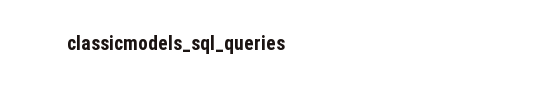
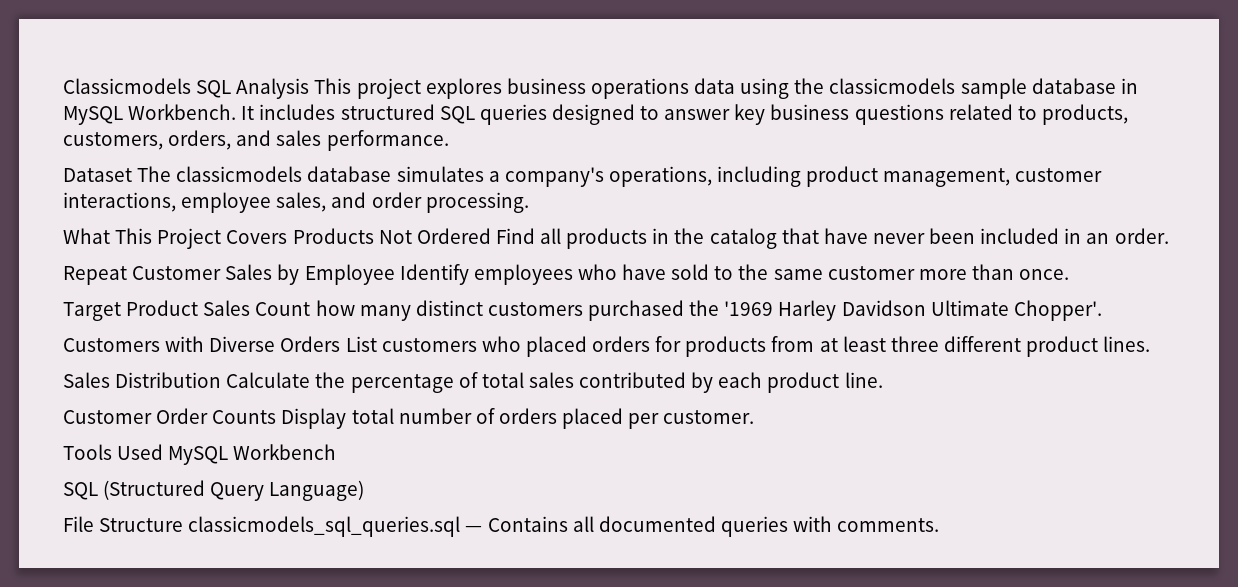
[67,35,285,54] classicmodels_sql_queries -> [63,78,1138,99] [63,104,1128,125] [63,130,449,151] [63,166,1103,187] [63,192,529,213] [63,228,1169,249] [63,264,1070,285] [63,300,1102,321] [63,336,1151,357] [63,372,883,393] [63,408,755,429] [63,444,337,465] [63,480,365,501] [63,516,940,537] Classicmodels SQL Analysis This project explores business operations data using the classicmodels sample database in MySQL Workbench. It includes structured SQL queries designed to answer key business questions related to products, customers, orders, and sales performance. // Dataset The classicmodels database simulates a company's operations, including product management, customer interactions, employee sales, and order processing. // What This Project Covers Products Not Ordered Find all products in the catalog that have never been included in an order. // Repeat Customer Sales by Employee Identify employees who have sold to the same customer more than once. // Target Product Sales Count how many distinct customers purchased the '1969 Harley Davidson Ultimate Chopper'. // Customers with Diverse Orders List customers who placed orders for products from at least three different product lines. // Sales Distribution Calculate the percentage of total sales contributed by each product line. // Customer Order Counts Display total number of orders placed per customer. // Tools Used MySQL Workbench // SQL (Structured Query Language) // File Structure classicmodels_sql_queries.sql — Contains all documented queries with comments.

